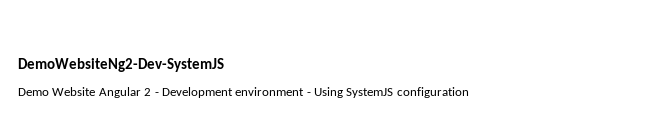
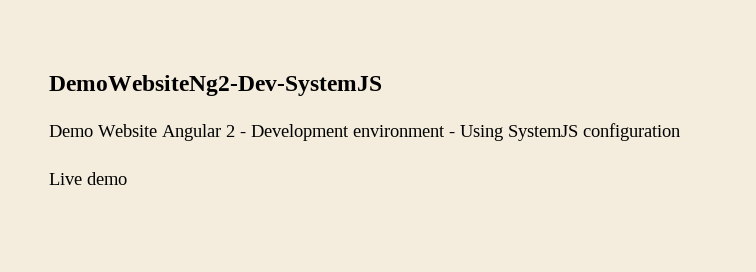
(469, 92) none -> [49,172,127,185] // Live demo

